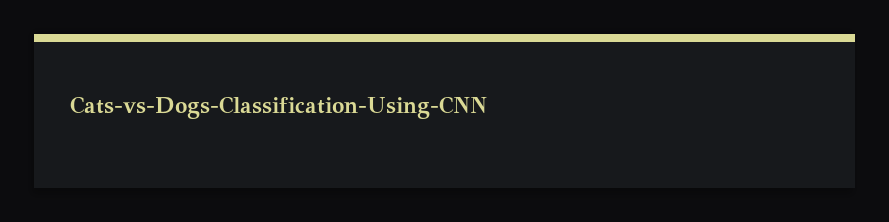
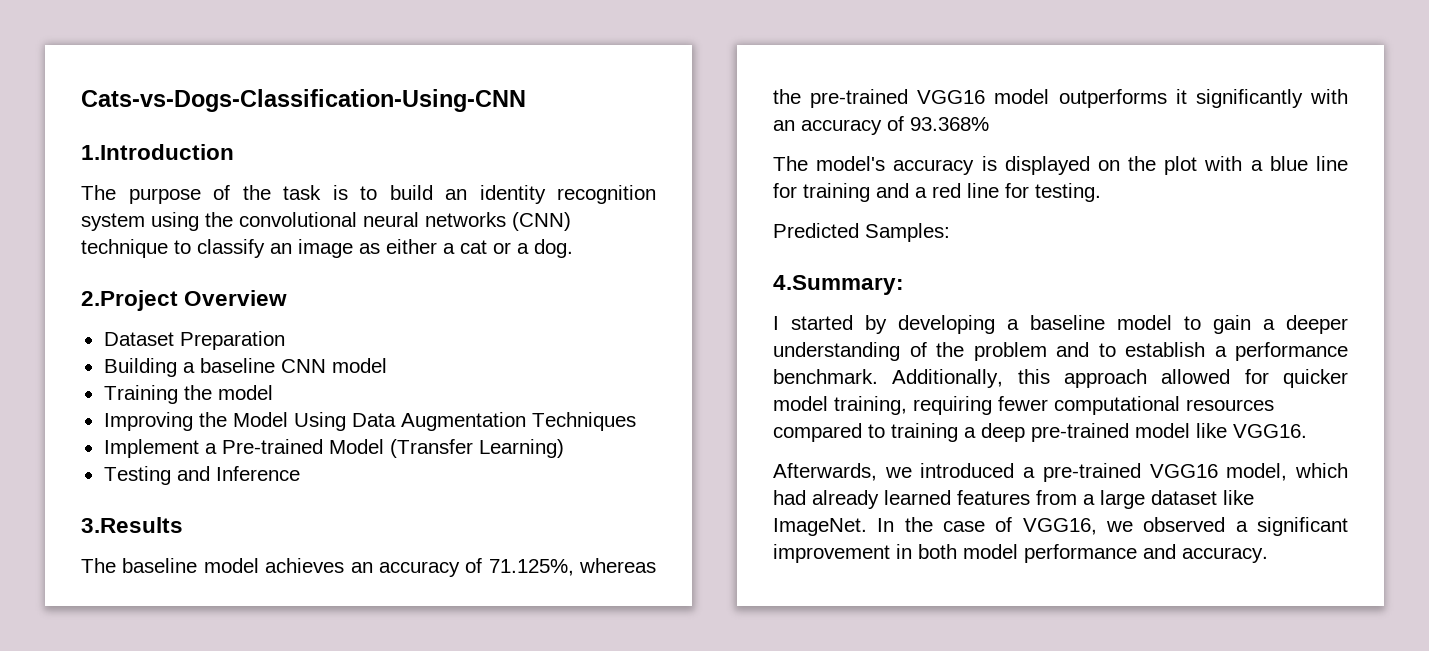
(487, 107) none -> [81,144,234,160] [81,185,656,204] [81,212,571,231] [81,239,573,258] [81,290,288,311] [103,331,285,350] [103,358,387,377] [103,385,273,404] [103,412,636,431] [103,439,564,458] [103,466,300,485] [81,517,183,533] [81,558,656,577] [773,89,1348,108] [773,116,989,135] [773,156,1348,175] [773,183,1101,202] [773,223,950,242] [773,275,904,295] [773,315,1348,334] [773,342,1348,361] [773,369,1348,388] [773,396,1274,415] [773,423,1307,442] [773,463,1348,482] [773,490,1254,509] [773,517,1348,536] [773,544,1268,563] // 1.Introduction // The purpose of the task is to build an identity recognition system using the convolutional neural networks (CNN) technique to classify an image as either a cat or a dog. // 2.Project Overview // Dataset Preparation // Building a baseline CNN model // Training the model // Improving the Model Using Data Augmentation Techniques // Implement a Pre-trained Model (Transfer Learning) // Testing and Inference // 3.Results // The baseline model achieves an accuracy of 71.125%, whereas the pre-trained VGG16 model outperforms it significantly with an accuracy of 93.368% // The model's accuracy is displayed on the plot with a blue line for training and a red line for testing. // Predicted Samples: // 4.Summary: // I started by developing a baseline model to gain a deeper understanding of the problem and to establish a performance benchmark. Additionally, this approach allowed for quicker model training, requiring fewer computational resources compared to training a deep pre-trained model like VGG16. // Afterwards, we introduced a pre-trained VGG16 model, which had already learned features from a large dataset like ImageNet. In the case of VGG16, we observed a significant improvement in both model performance and accuracy.

